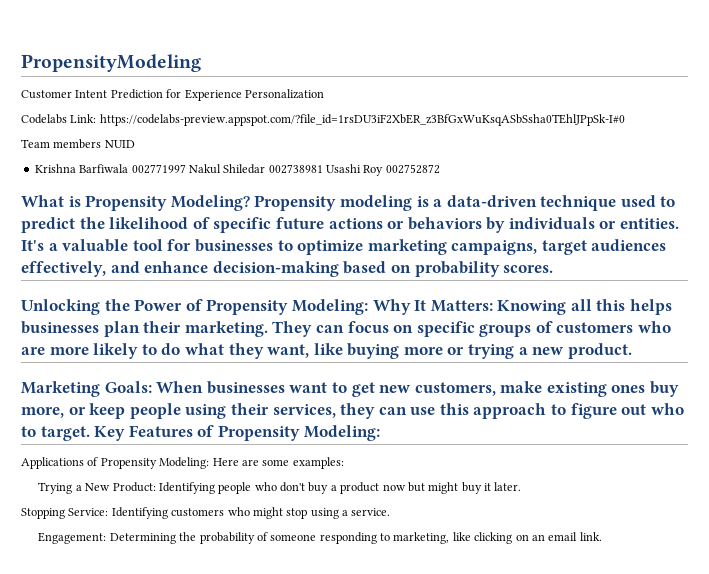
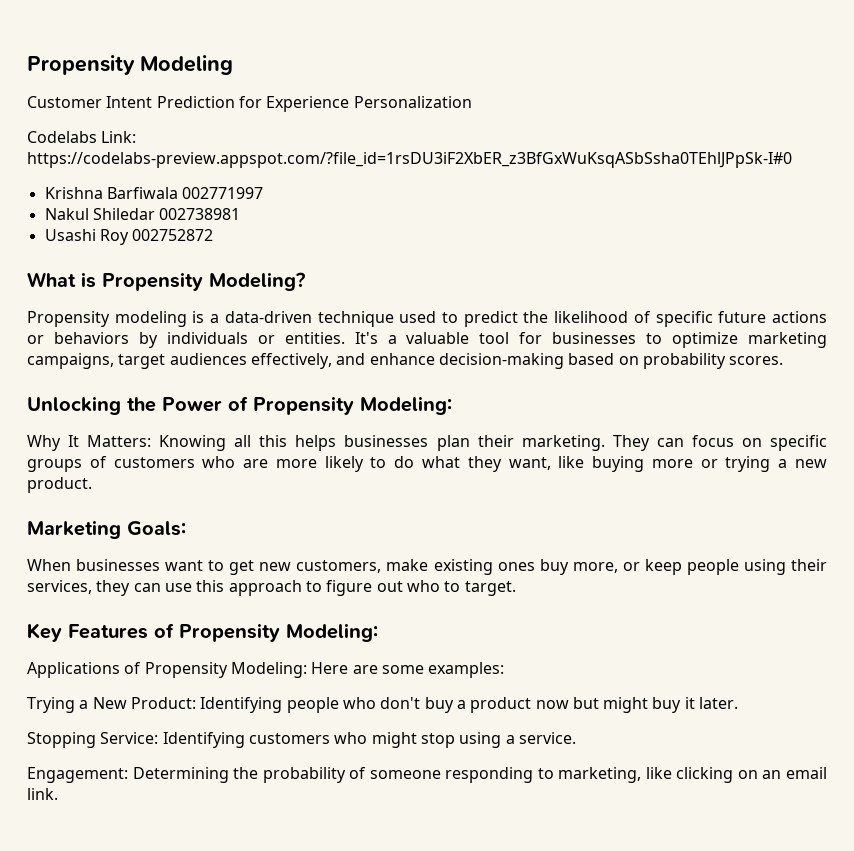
[21,54,201,72] PropensityModeling -> [27,55,233,75] Propensity Modeling
[21,139,135,149] // Team members NUID -> (792, 160) none
(186, 169) none -> (264, 193) //
(323, 169) none -> (241, 214) //
(250, 203) none -> (306, 281) //
(368, 307) none -> (452, 405) //
(152, 387) none -> (186, 528) //
(90, 433) none -> (516, 588) //

